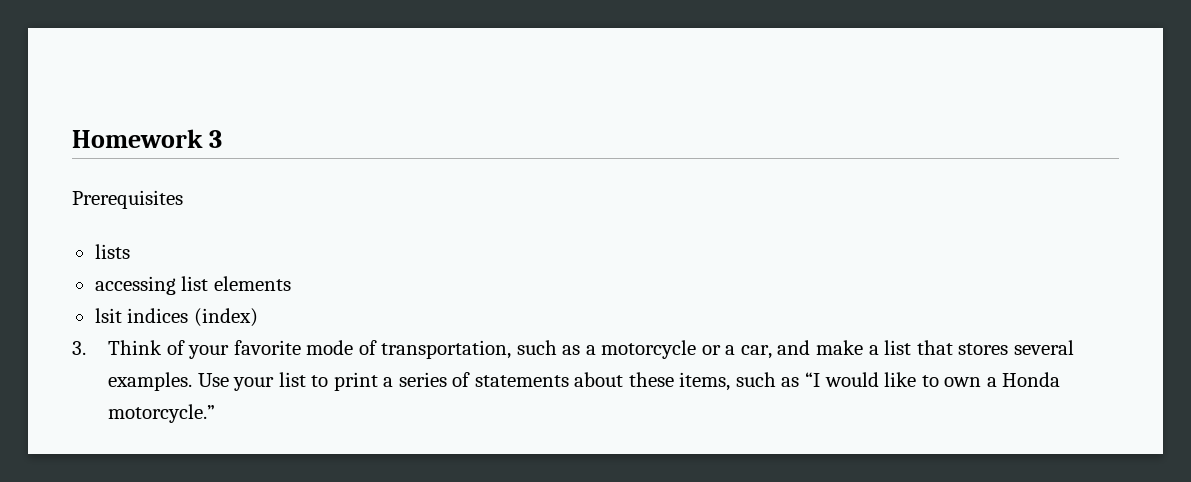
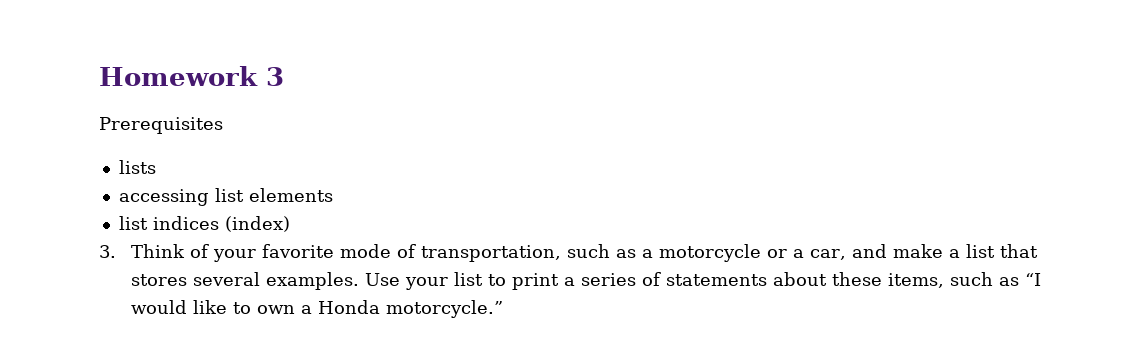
[94,308,122,323] lsit -> [118,216,148,230] list

